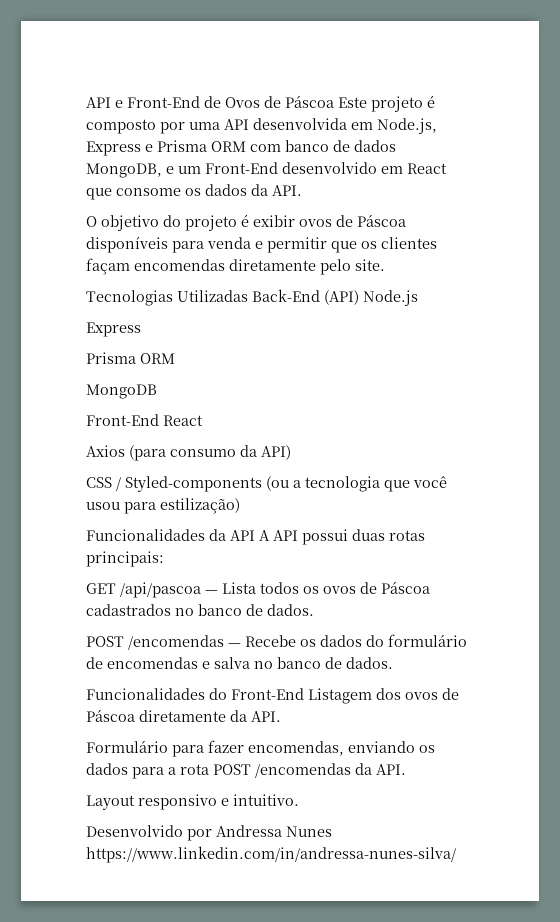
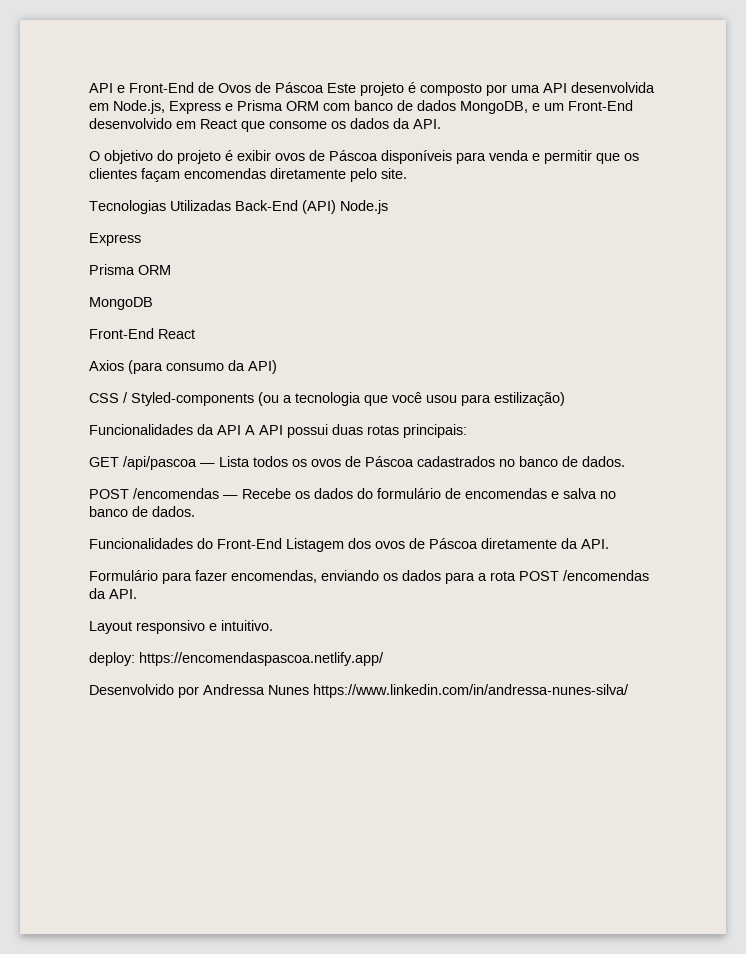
(299, 800) none -> [89,652,384,666] // deploy: https://encomendaspascoa.netlify.app/

